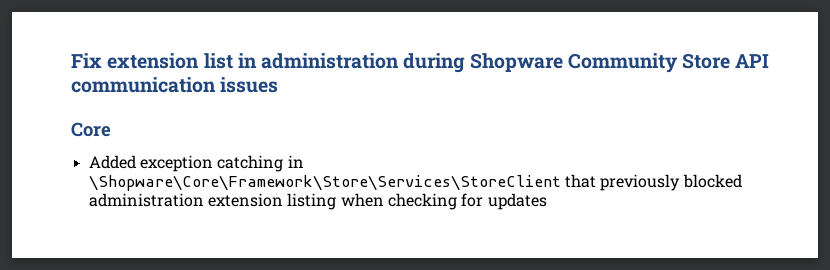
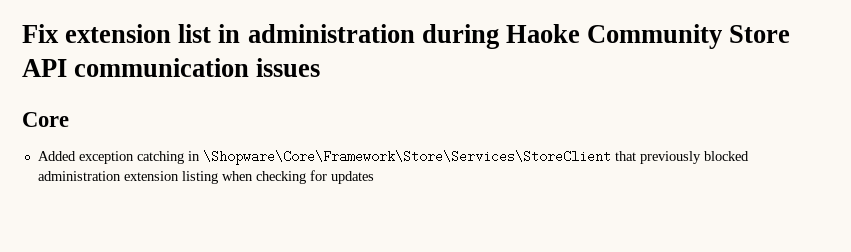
[469,53,563,72] Shopware -> [505,24,580,43] Haoke

